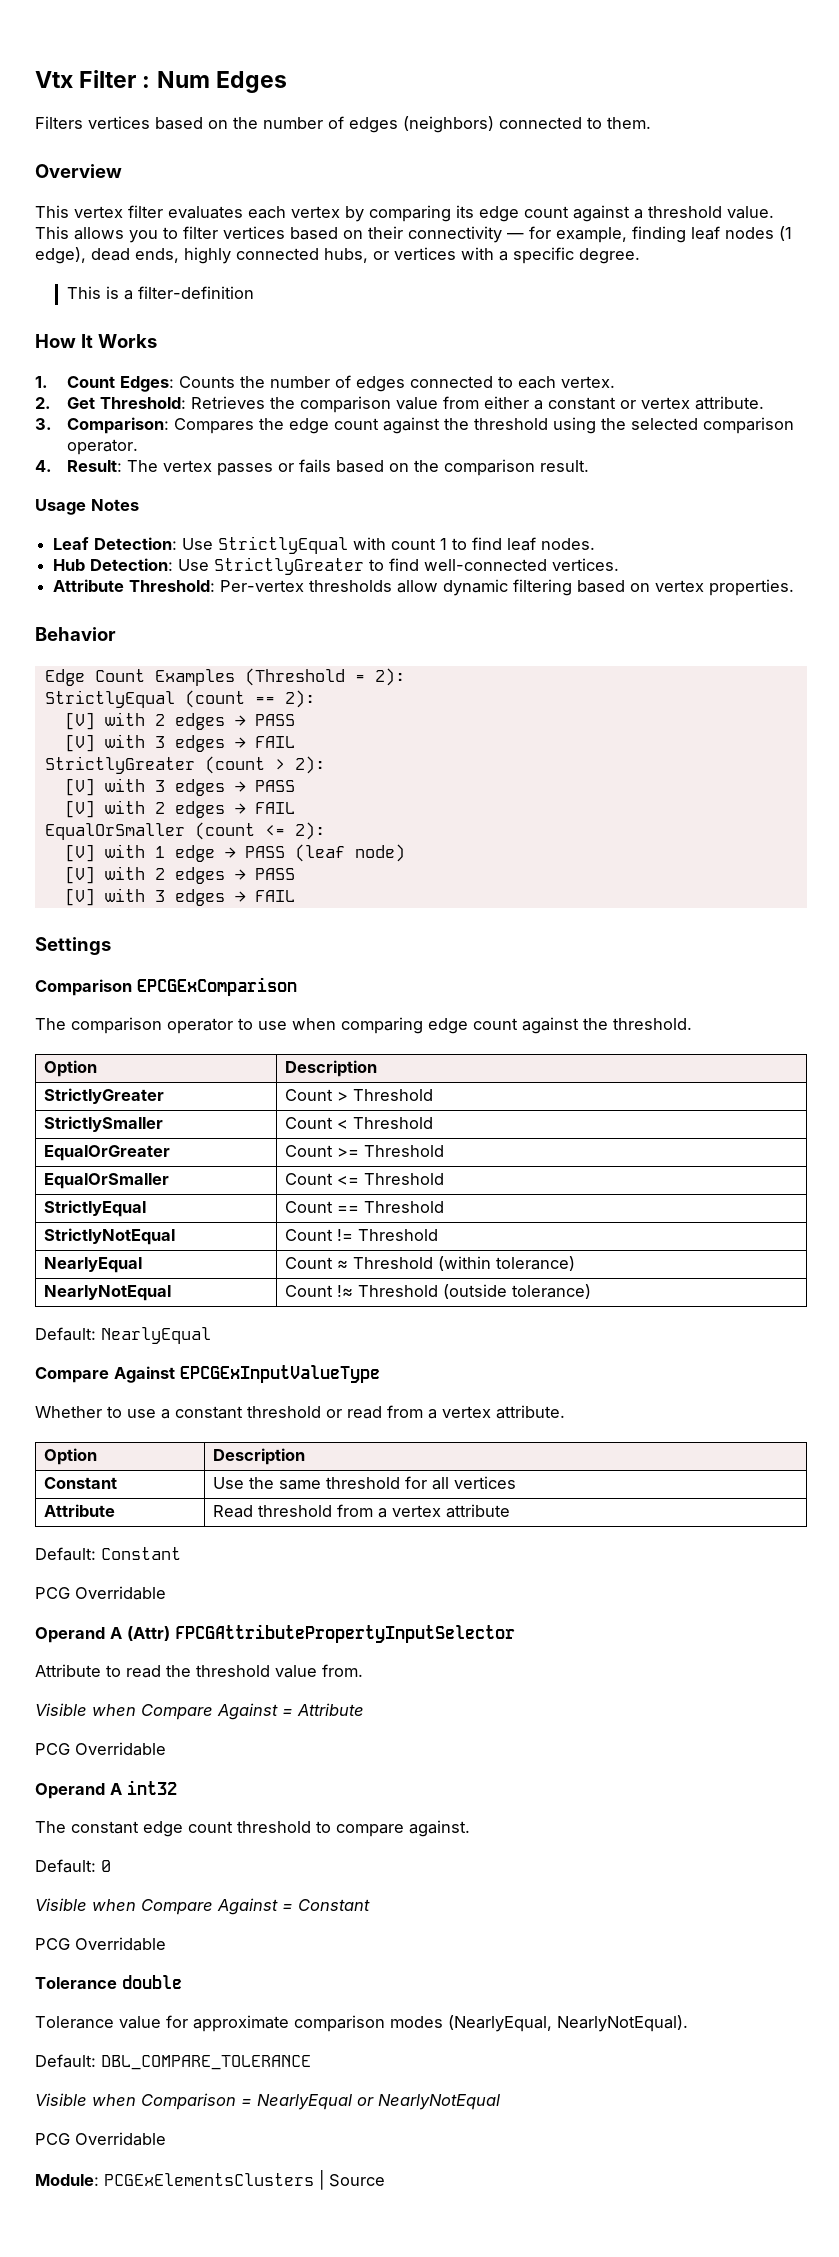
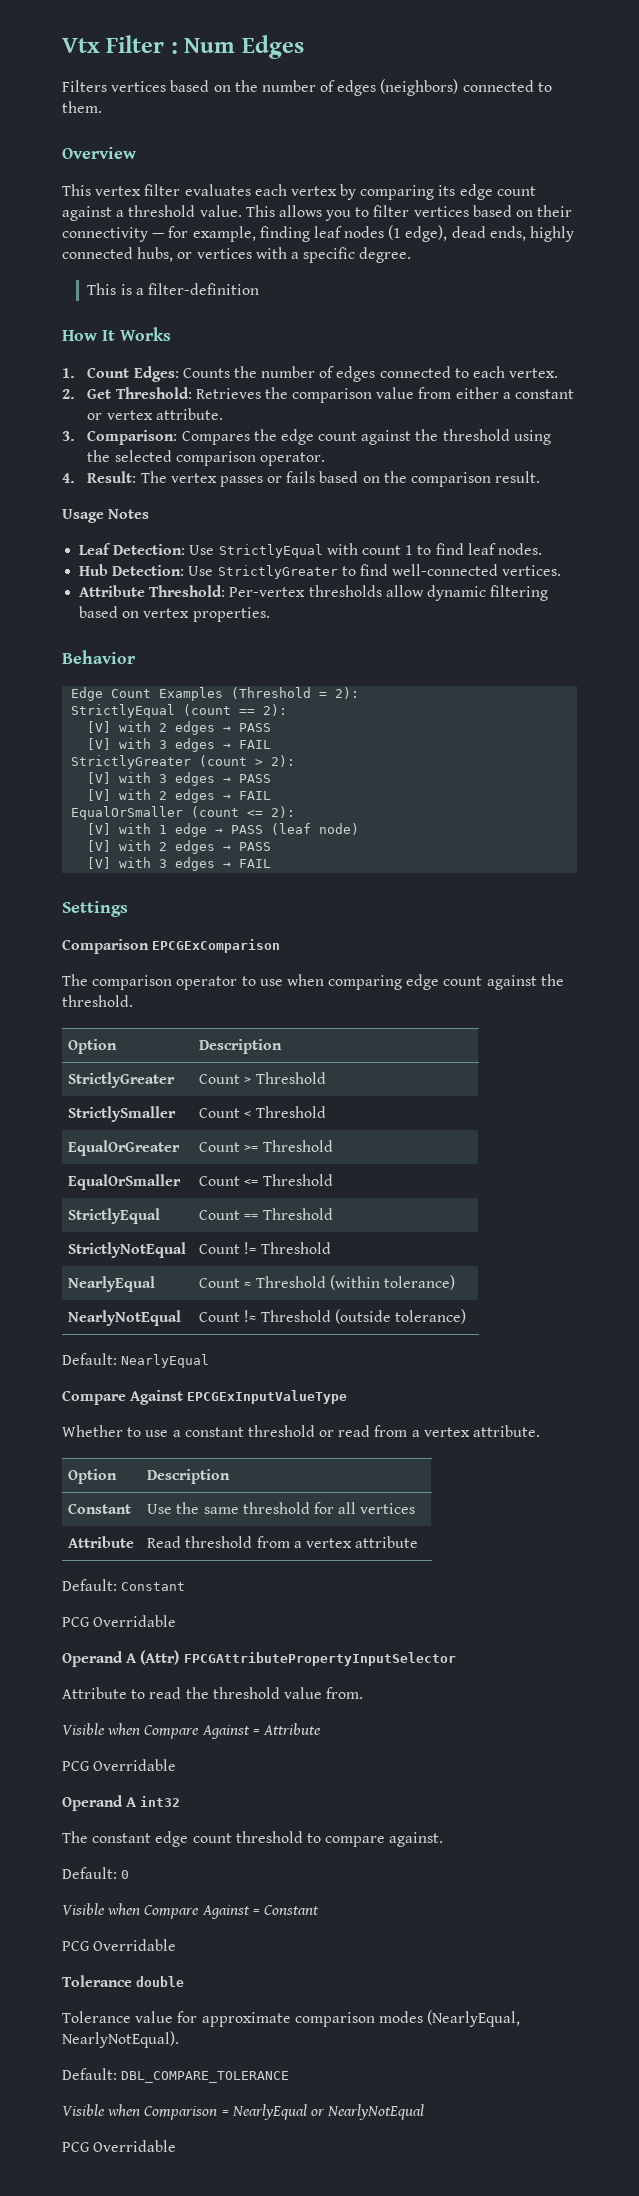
[35,2170,385,2190] // Module: PCGExElementsClusters | Source -> (177, 2146) none

